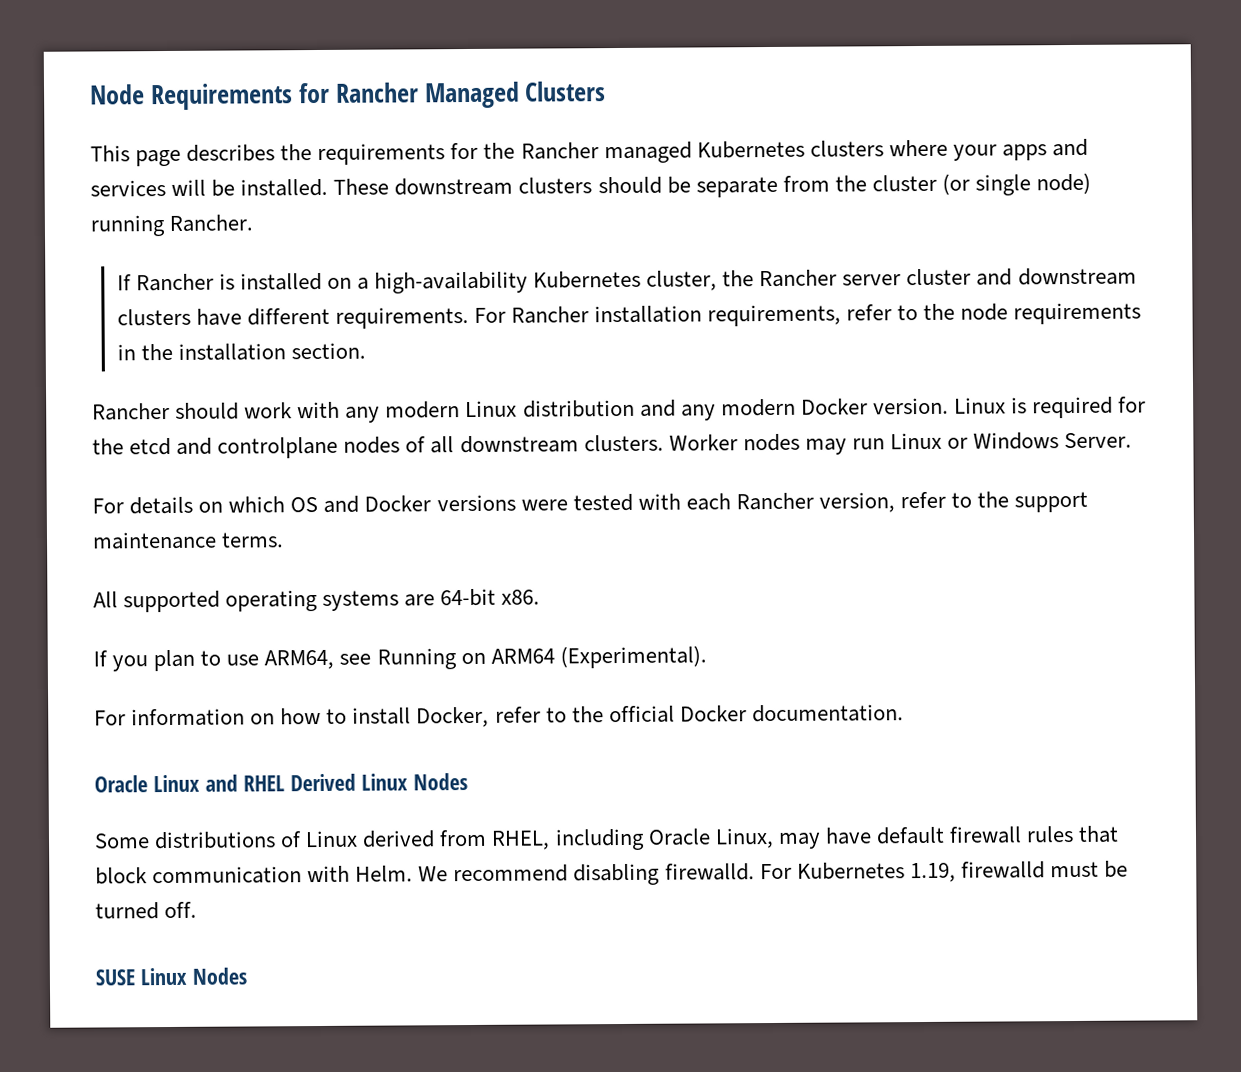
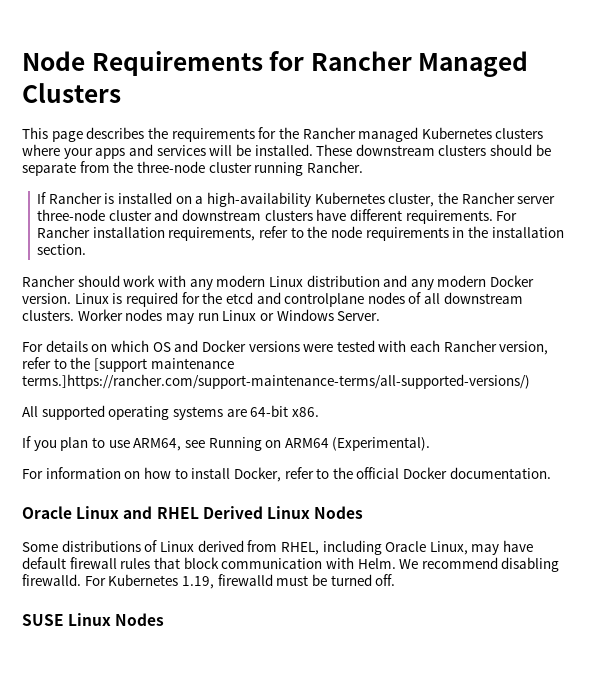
[871,172,1092,196] cluster (or single node) -> [136,161,252,173] three-node cluster
(902, 280) none -> [37,209,106,221] three-node
[1014,491,1089,513] [92,531,285,550] support maintenance terms. -> [93,358,234,372] [22,374,530,389] [support maintenance terms.]https://rancher.com/support-maintenance-terms/all-supported-versions/)

